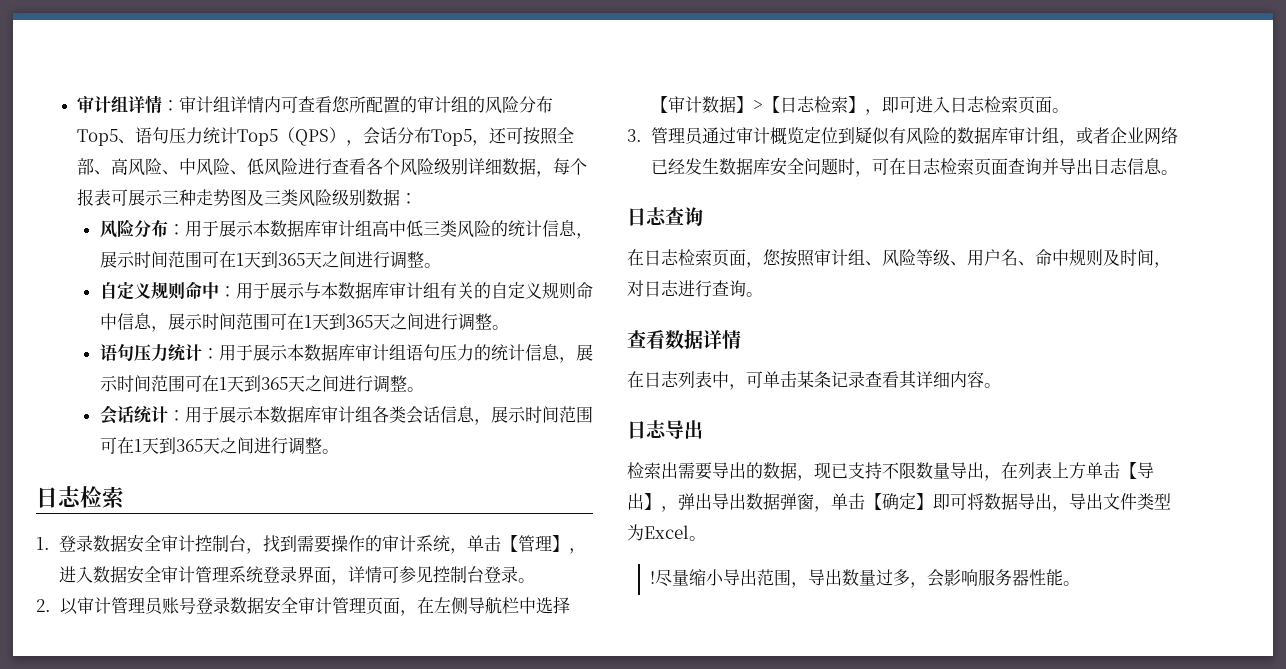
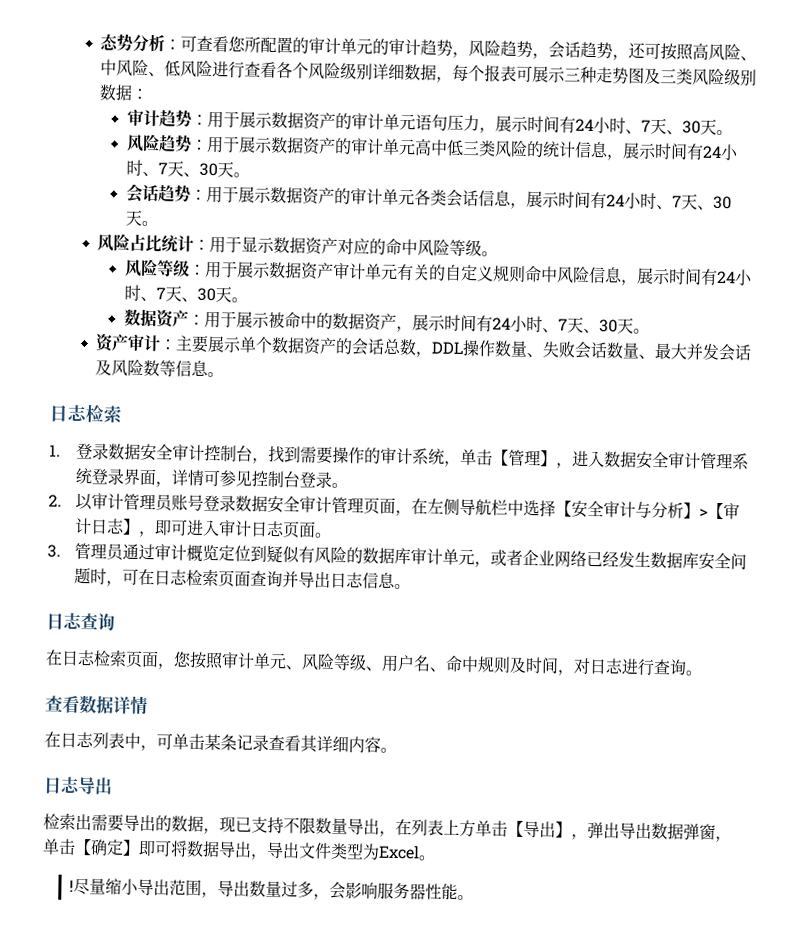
[77,95,282,114] 审计组详情：审计组详情内 -> [100,33,182,53] 态势分析：
[451,96,554,114] [77,127,473,146] 组的风险分布Top5、语句压力统计Top5（QPS），会话分布Top5 -> [340,37,614,60] 单元的审计趋势，风险趋势，会话趋势
[557,127,575,143] [77,158,112,175] 全部、 -> (695, 52) none
[99,219,372,238] 风险分布：用于展示本数据库审计组 -> [126,109,733,136] [125,133,416,156] 审计趋势：用于展示数据资产的审计单元语句压力，展示时间有24小时、7天、30天。 // 风险趋势：用于展示数据资产的审计单元
[167,251,441,269] [99,281,593,300] [99,313,509,332] [99,343,593,363] [99,375,424,393] [99,405,372,425] 范围可在1天到365天之间进行调整。 // 自定义规则命中：用于展示与本数据库审计组有关的自定义规则命中信息，展示时间范围可在1天到365天之间进行调整。 // 语句压力统计：用于展示本数据库审计组语句压力的统计信息，展示时间范围可在1天到365天之间进行调整。 // 会话统计：用于展示本数据库审计组 -> [685,143,739,161] [125,159,250,178] [125,183,415,206] 有24小时、7天、30天。 // 会话趋势：用于展示数据资产的审计单元
[558,406,593,423] [99,437,322,455] 范围可在1天到365天之间进行调整 -> [589,191,732,210] [124,209,158,227] [97,233,499,257] [124,258,753,286] [123,284,248,303] [123,308,650,334] [95,333,753,362] [95,359,210,377] 有24小时、7天、30天。 // 风险占比统计：用于显示数据资产对应的命中风险等级。 // 风险等级：用于展示数据资产审计单元有关的自定义规则命中风险信息，展示时间有24小时、7天、30天。 // 数据资产：用于展示被命中的数据资产，展示时间有24小时、7天、30天。 // 资产审计：主要展示单个数据资产的会话总数，DDL操作数量、失败会话数量、最大并发会话及风险数等信息
[667,96,848,113] 审计数据】>【日志检索 -> [571,500,741,520] [74,517,126,535] 安全审计与分析】>【审计日志
[949,96,1018,113] 日志检索 -> [218,519,286,537] 审计日志
[1041,127,1059,143] 组 -> [442,548,476,566] 单元
[848,249,865,265] 组 -> [253,652,287,670] 单元

